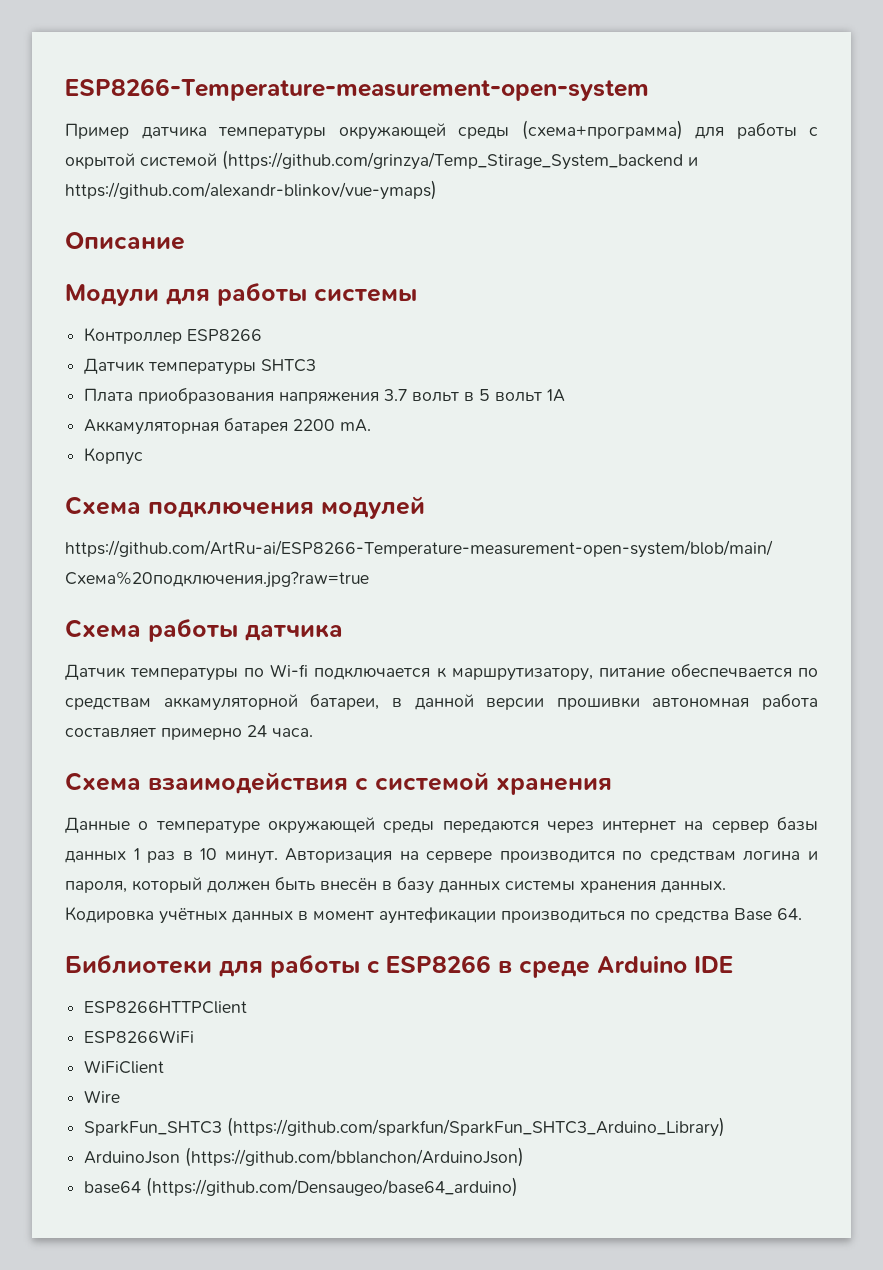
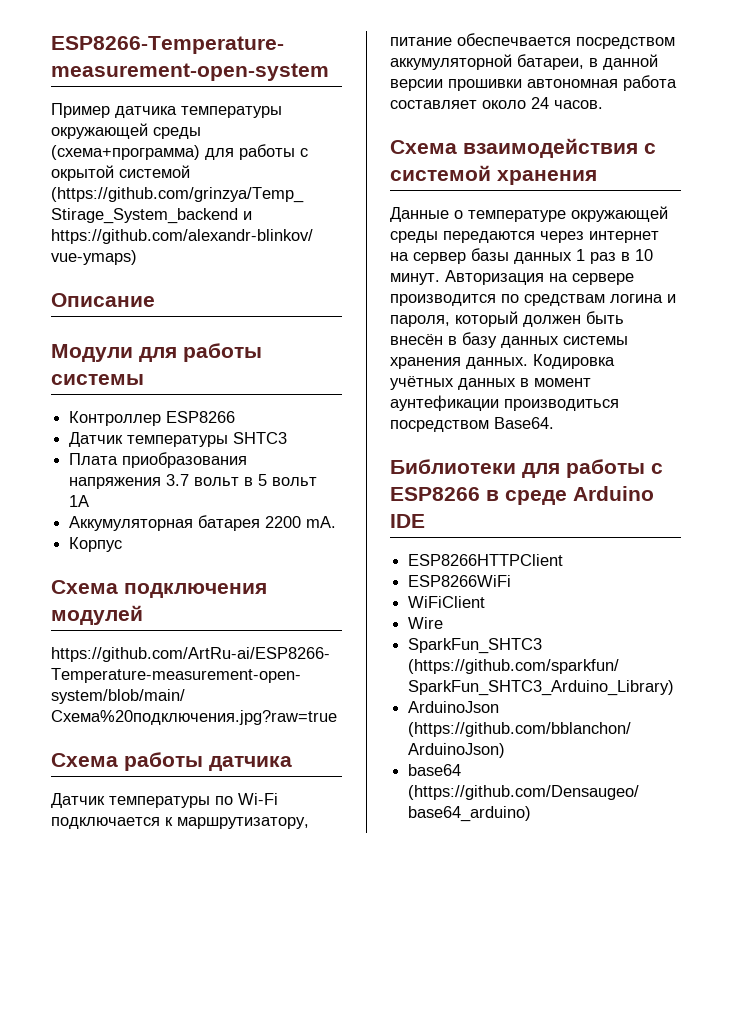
[84,419,220,435] Аккамуляторная -> [69,516,194,531] Аккумуляторная
[270,664,309,677] Wi-fi -> [238,793,278,805] Wi-Fi
[797,668,818,677] [65,694,298,711] по средствам аккамуляторной -> [576,37,675,49] [390,54,512,70] посредством аккумуляторной
[161,725,313,740] примерно 24 часа. -> [482,97,603,109] около 24 часов.
[630,908,802,923] по средства Base 64. -> [390,417,554,432] посредством Base64.

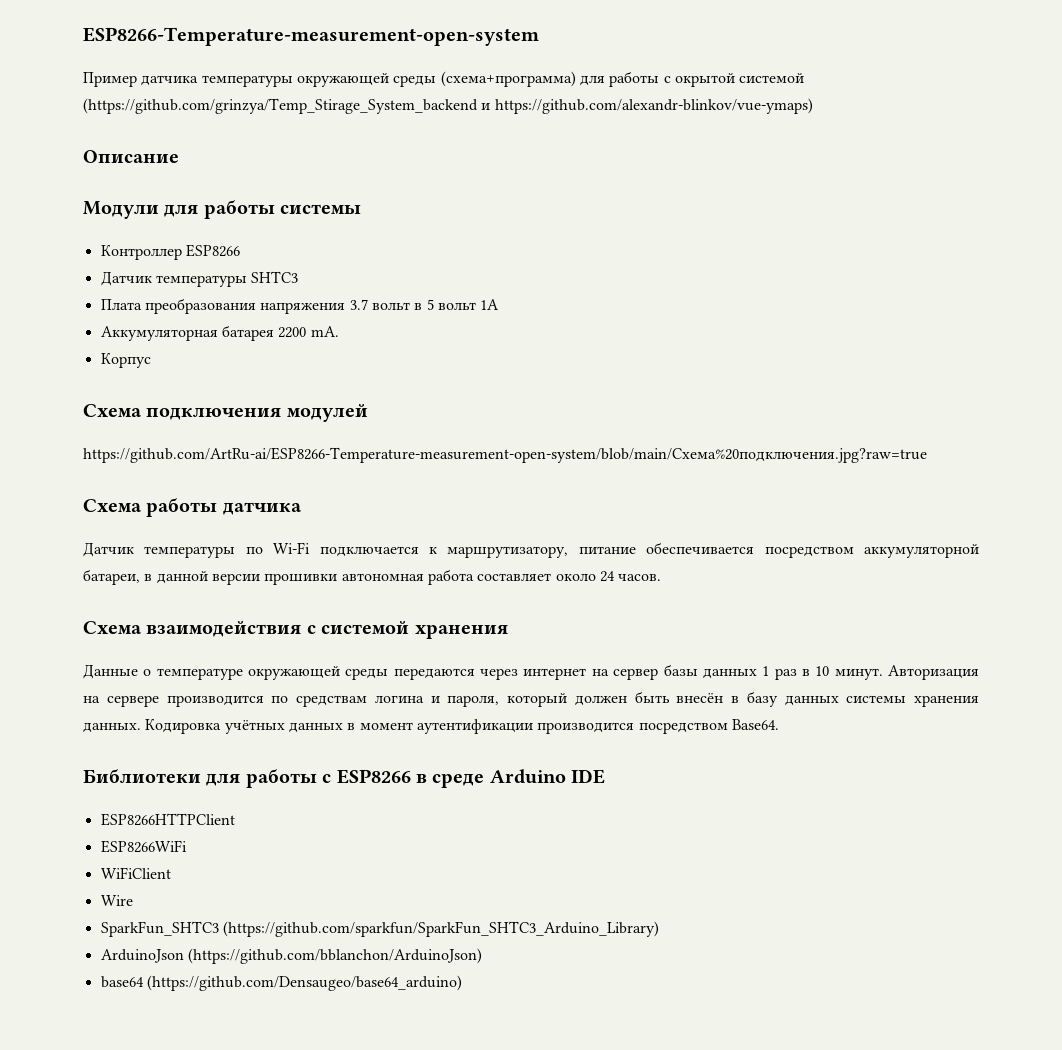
[122,452,248,468] приобразования -> [144,298,256,314] преобразования
[457,33,571,46] обеспечвается -> [646,542,755,554] обеспечивается
[390,395,619,411] аунтефикации производиться -> [416,719,635,734] аутентификации производится

